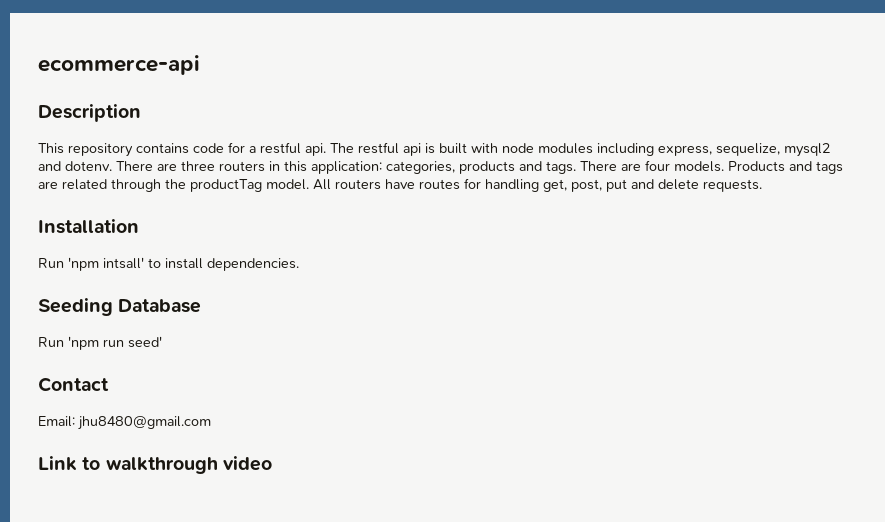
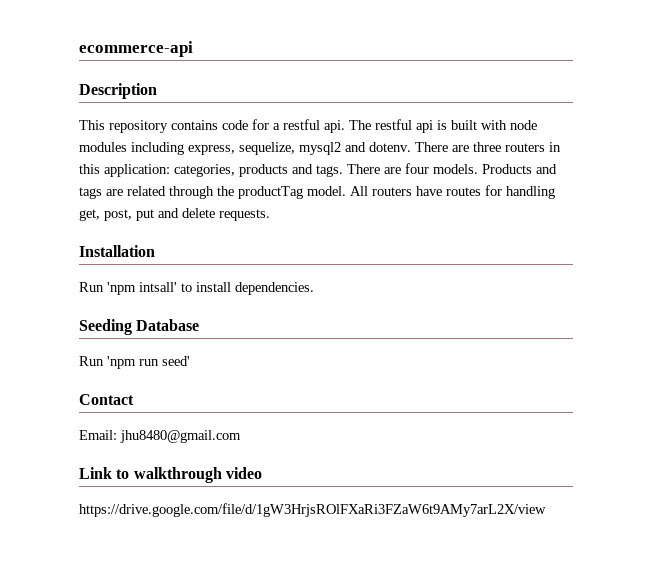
(272, 463) none -> [79,503,546,517] // https://drive.google.com/file/d/1gW3HrjsROlFXaRi3FZaW6t9AMy7arL2X/view

